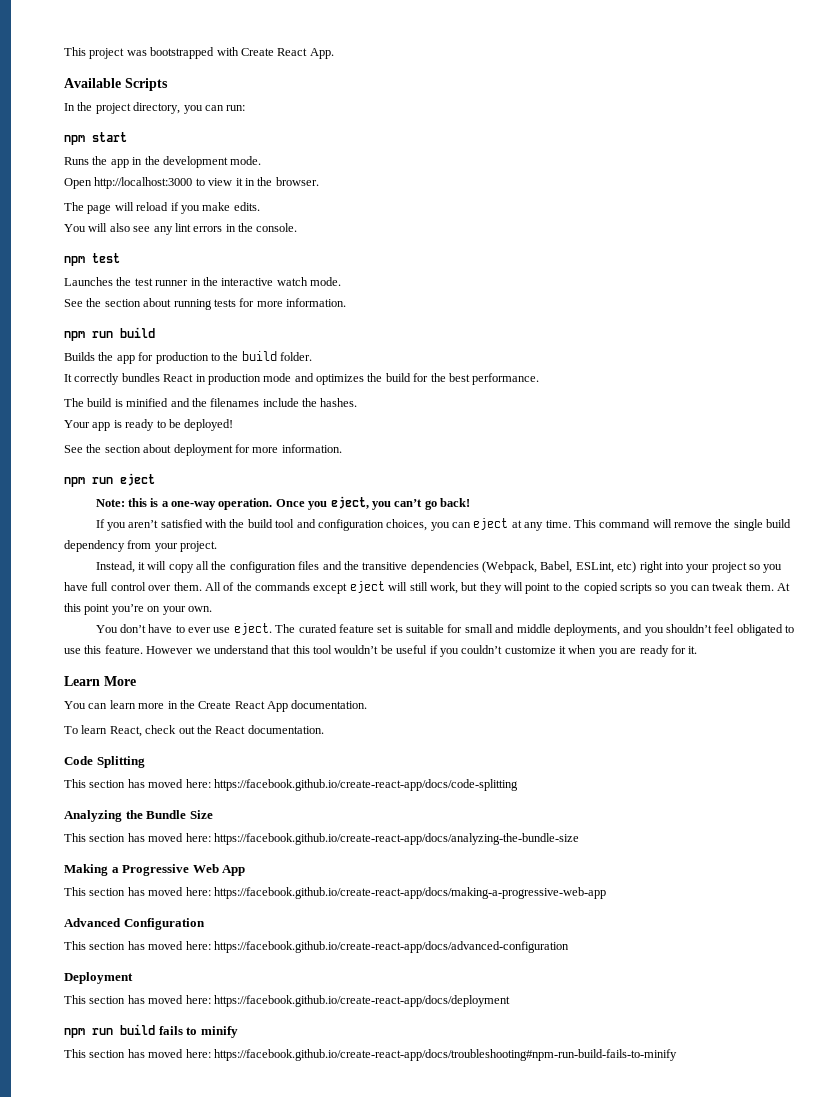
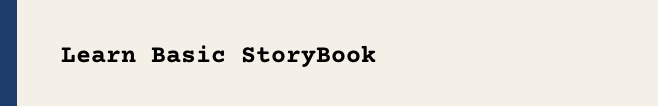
[64,47,334,59] [64,78,168,91] [64,102,246,114] [64,132,127,145] [64,156,262,168] [64,177,319,189] [64,202,260,214] [64,223,298,235] [64,253,120,266] [64,277,341,286] [64,298,346,310] [64,327,155,341] [64,351,312,364] [64,373,540,385] [64,398,358,407] [64,419,234,431] [64,444,342,456] [64,473,155,487] [95,496,471,510] [95,518,792,531] [64,540,218,552] [95,561,783,573] [64,581,791,594] [64,603,212,615] [95,623,795,636] [64,645,698,657] [64,676,136,686] [64,700,368,712] [64,725,324,737] [64,756,145,768] [64,779,518,791] [64,810,213,822] [64,833,579,845] [64,864,246,876] [64,887,606,899] [64,918,205,930] [64,941,569,953] [64,972,133,984] [64,995,510,1007] [64,1024,238,1038] [64,1049,677,1061] This project was bootstrapped with Create React App. // Available Scripts // In the project directory, you can run: // npm start // Runs the app in the development mode. // Open http://localhost:3000 to view it in the browser. // The page will reload if you make edits. // You will also see any lint errors in the console. // npm test // Launches the test runner in the interactive watch mode. // See the section about running tests for more information. // npm run build // Builds the app for production to the build folder. // It correctly bundles React in production mode and optimizes the build for the best performance. // The build is minified and the filenames include the hashes. // Your app is ready to be deployed! // See the section about deployment for more information. // npm run eject // Note: this is a one-way operation. Once you eject, you can’t go back! // If you aren’t satisfied with the build tool and configuration choices, you can eject at any time. This command will remove the single build dependency from your project. // Instead, it will copy all the configuration files and the transitive dependencies (Webpack, Babel, ESLint, etc) right into your project so you have full control over them. All of the commands except eject will still work, but they will point to the copied scripts so you can tweak them. At this point you’re on your own. // You don’t have to ever use eject. The curated feature set is suitable for small and middle deployments, and you shouldn’t feel obligated to use this feature. However we understand that this tool wouldn’t be useful if you couldn’t customize it when you are ready for it. // Learn More // You can learn more in the Create React App documentation. // To learn React, check out the React documentation. // Code Splitting // This section has moved here: https://facebook.github.io/create-react-app/docs/code-splitting // Analyzing the Bundle Size // This section has moved here: https://facebook.github.io/create-react-app/docs/analyzing-the-bundle-size // Making a Progressive Web App // This section has moved here: https://facebook.github.io/create-react-app/docs/making-a-progressive-web-app // Advanced Configuration // This section has moved here: https://facebook.github.io/create-react-app/docs/advanced-configuration // Deployment // This section has moved here: https://facebook.github.io/create-react-app/docs/deployment // npm run build fails to minify // This section has moved here: https://facebook.github.io/create-react-app/docs/troubleshooting#npm-run-build-fails-to-minify -> [61,45,376,68] Learn Basic StoryBook

